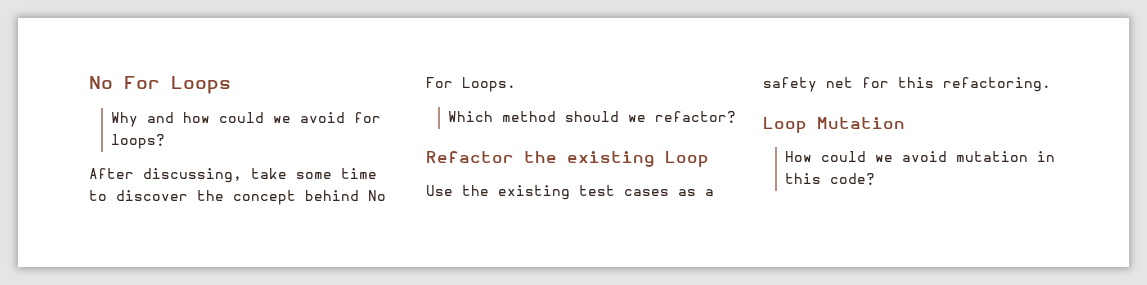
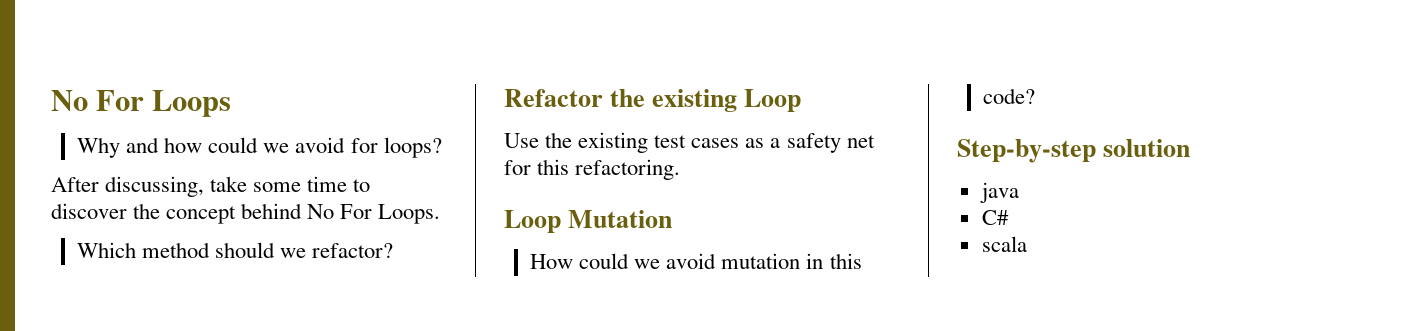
(876, 179) none -> [957,139,1191,163] [979,182,1019,203] [981,210,1009,225] [981,236,1027,252] // Step-by-step solution // java // C# // scala

